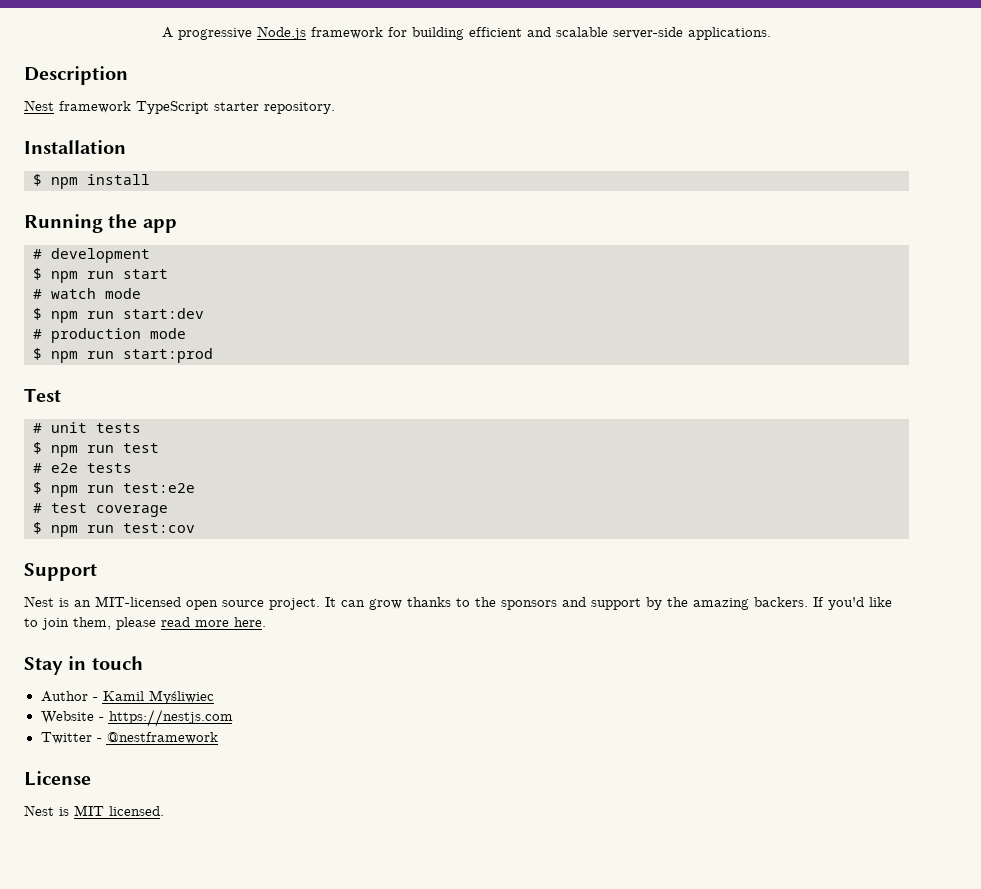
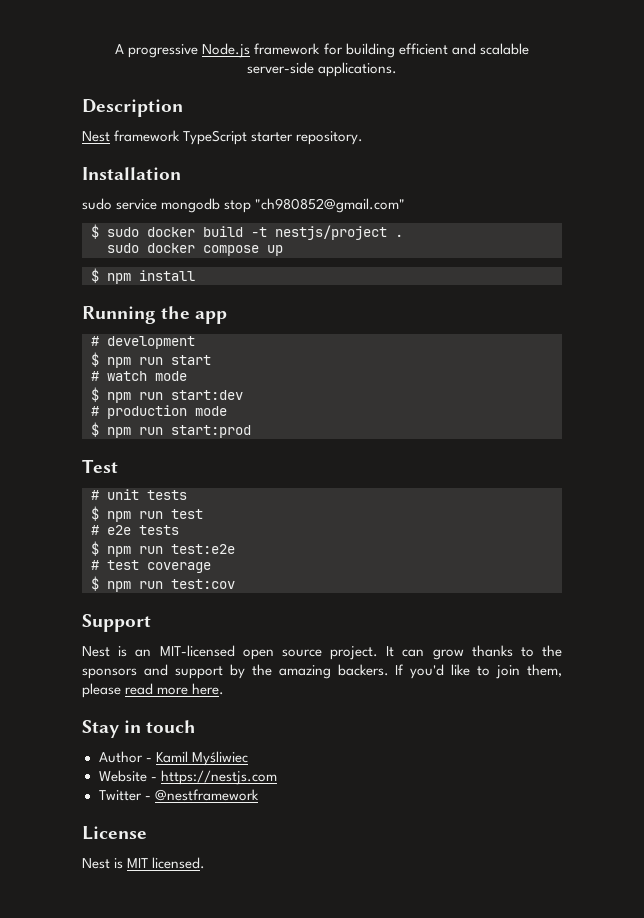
(126, 147) none -> [82,198,406,213] [91,224,403,240] [107,243,283,256] // sudo service mongodb stop "ch980852@gmail.com" // $ sudo docker build -t nestjs/project . // sudo docker compose up

